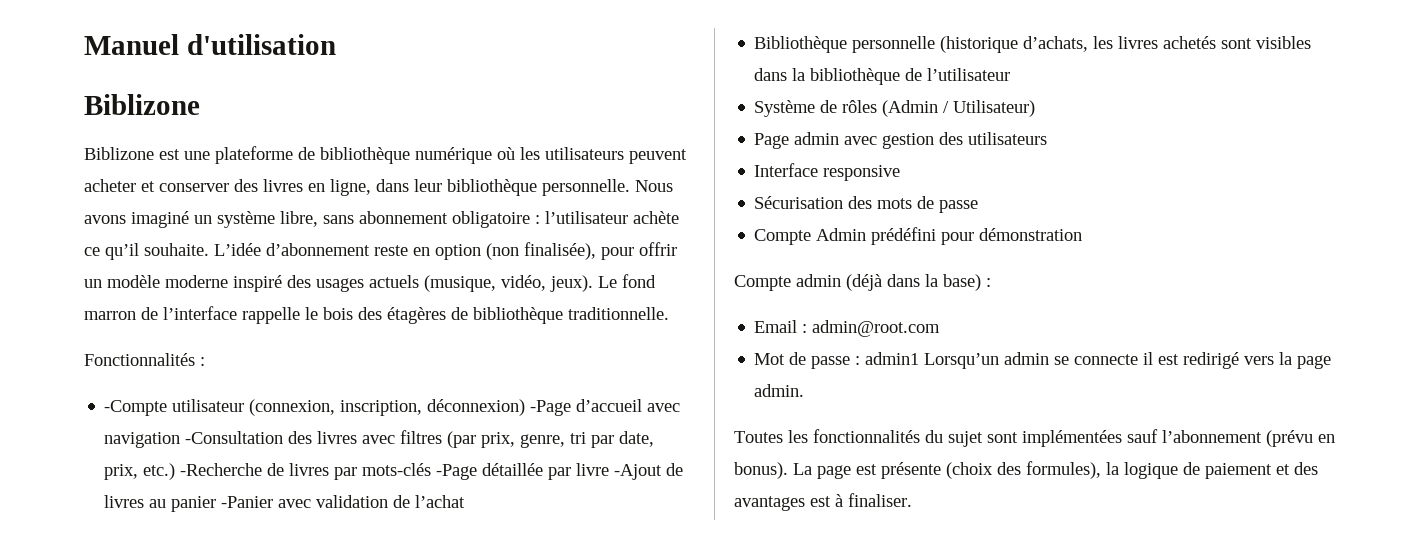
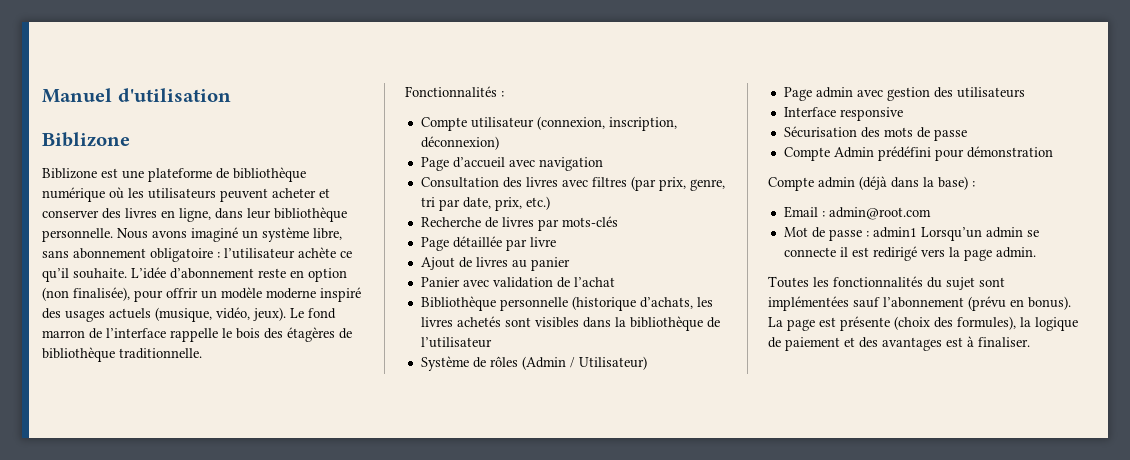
[104,400,168,416] -Compte -> [420,117,467,131] Compte
[530,400,572,416] -Page -> [420,157,449,171] // Page
[185,431,284,444] -Consultation -> [420,177,499,188] // Consultation
[180,463,263,476] -Recherche -> [420,217,481,227] // Recherche
[436,464,478,480] -Page -> [420,237,449,251] // Page
[614,464,663,480] -Ajout -> [420,257,455,270] // Ajout
[221,496,274,508] -Panier -> [420,277,460,287] // Panier

